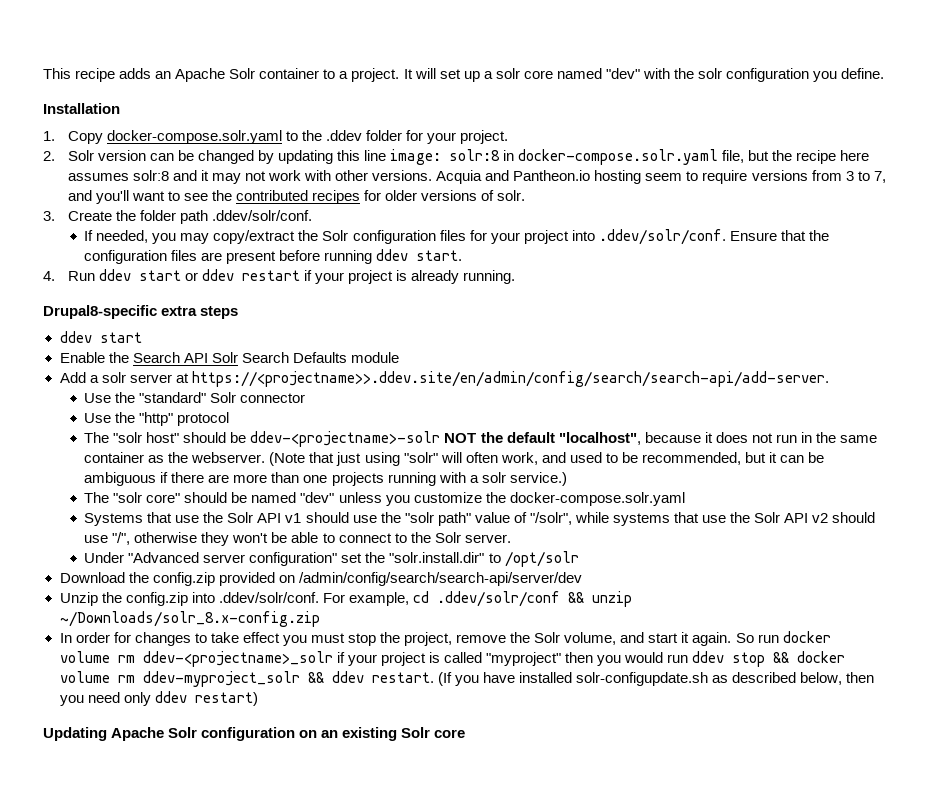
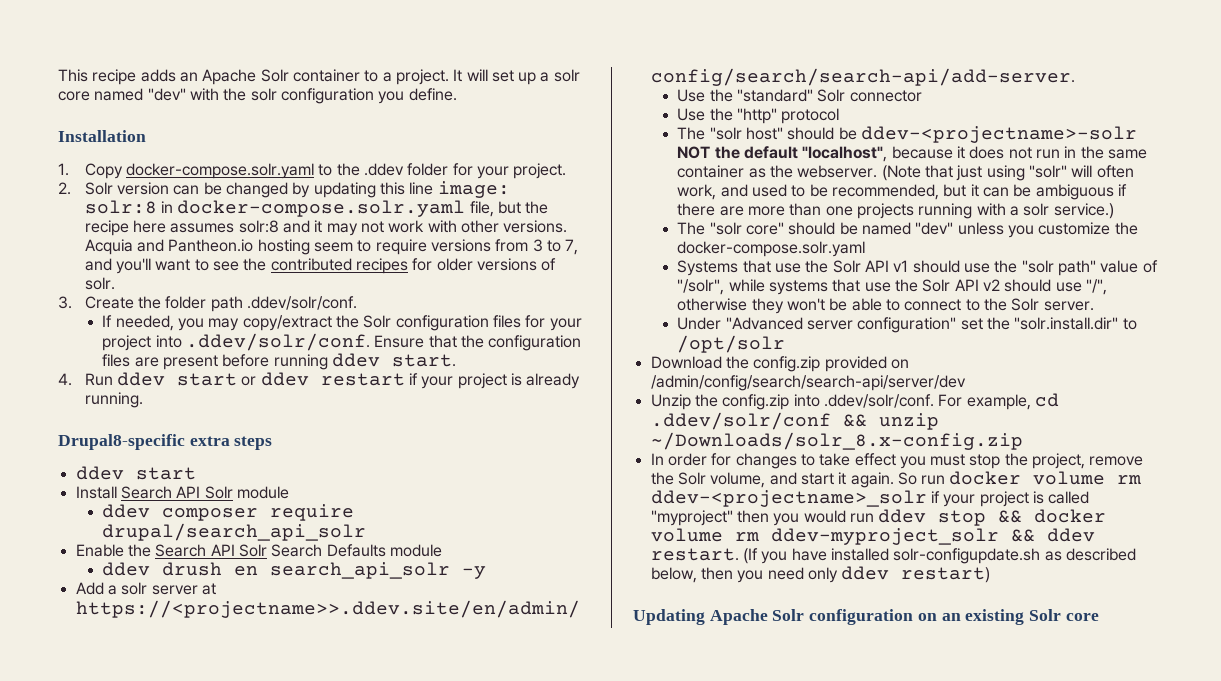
(142, 337) none -> [75,486,289,499] [102,504,355,521] [102,523,367,541] // Install Search API Solr module // ddev composer require drupal/search_api_solr
(399, 357) none -> [102,562,487,579] // ddev drush en search_api_solr -y

